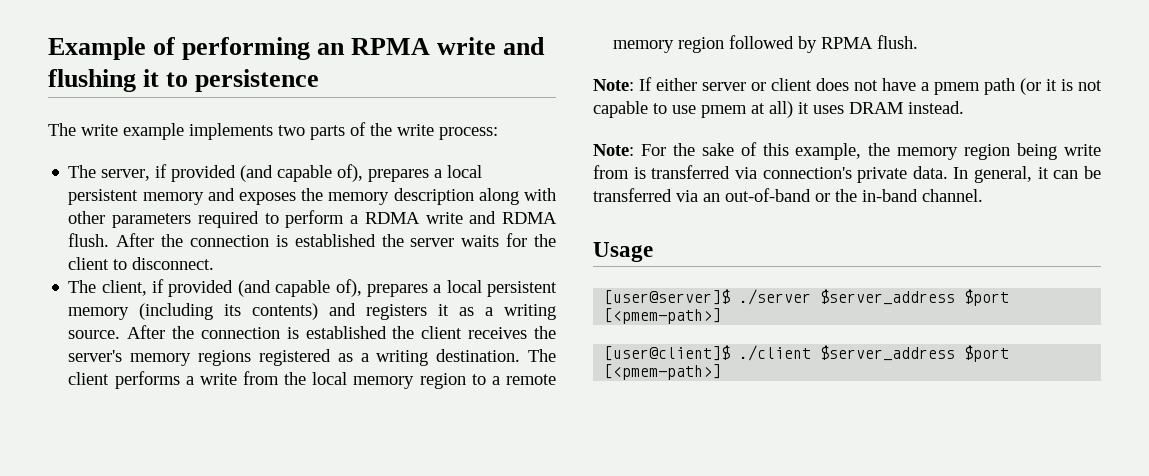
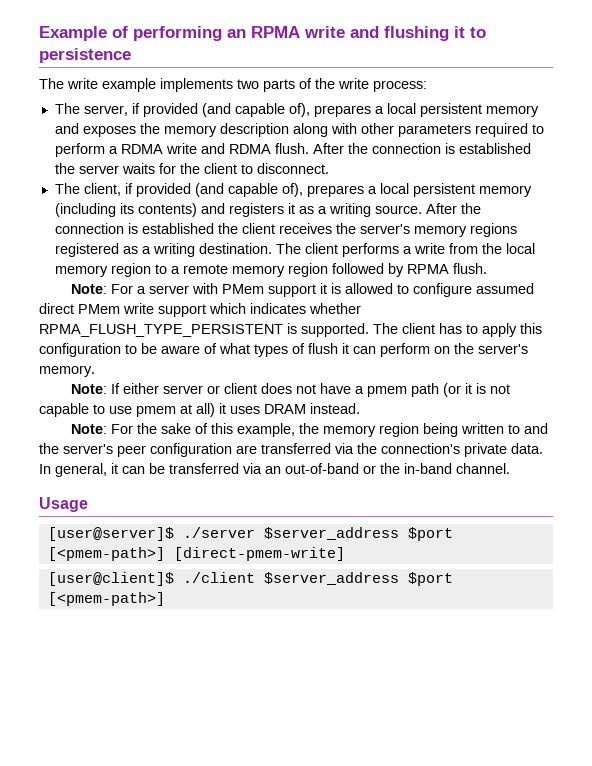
(919, 42) none -> [71,283,535,297] [39,303,361,317] [39,323,542,337] [39,343,528,357] [39,365,95,377] // Note: For a server with PMem support it is allowed to configure assumed direct PMem write support which indicates whether RPMA_FLUSH_TYPE_PERSISTENT is supported. The client has to apply this configuration to be aware of what types of flush it can perform on the server's memory.
[1064,144,1101,156] [593,165,757,179] write from is transferred via -> [461,423,549,434] [39,443,377,457] written to and the server's peer configuration are transferred via the
(722, 316) none -> [173,547,345,561] [direct-pmem-write]

